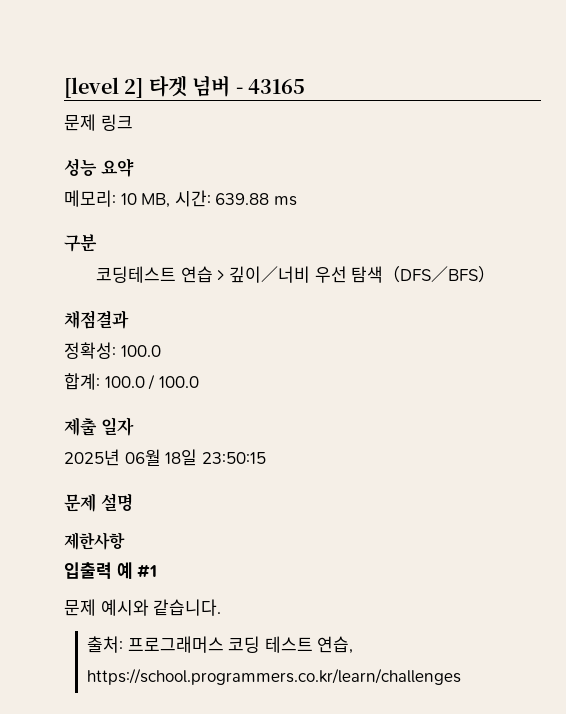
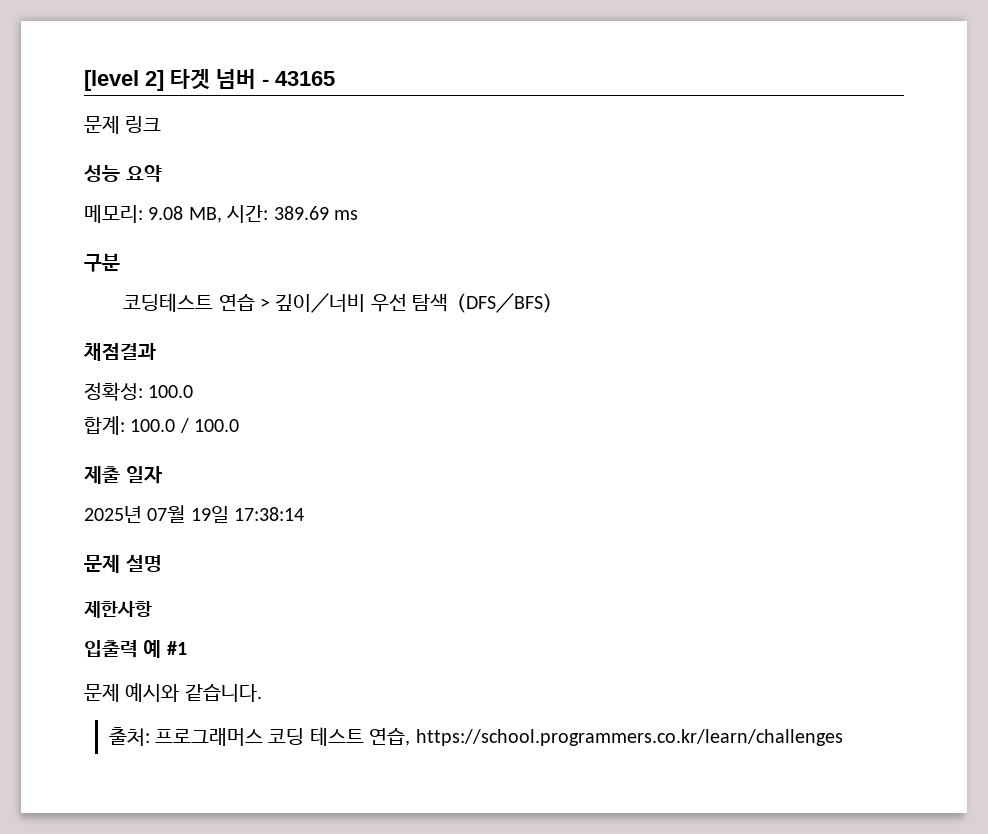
[120,193,137,205] 10 -> [148,206,184,220] 9.08
[215,193,270,205] 639.88 -> [273,206,329,220] 389.69
[124,449,266,466] 06월 18일 23:50:15 -> [147,505,305,523] 07월 19일 17:38:14

